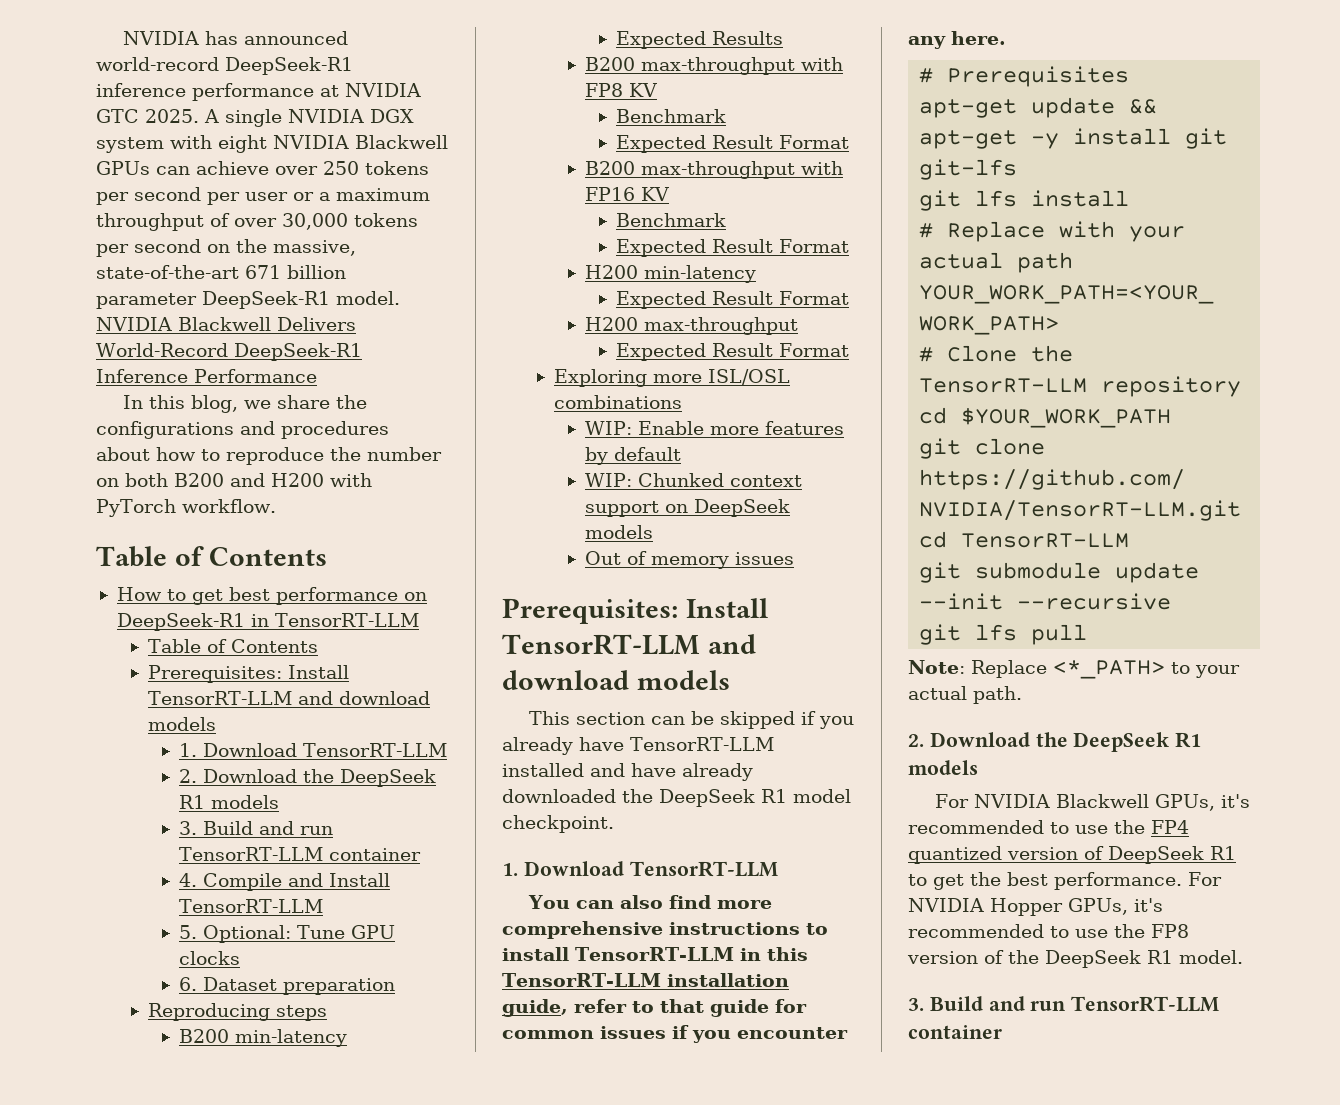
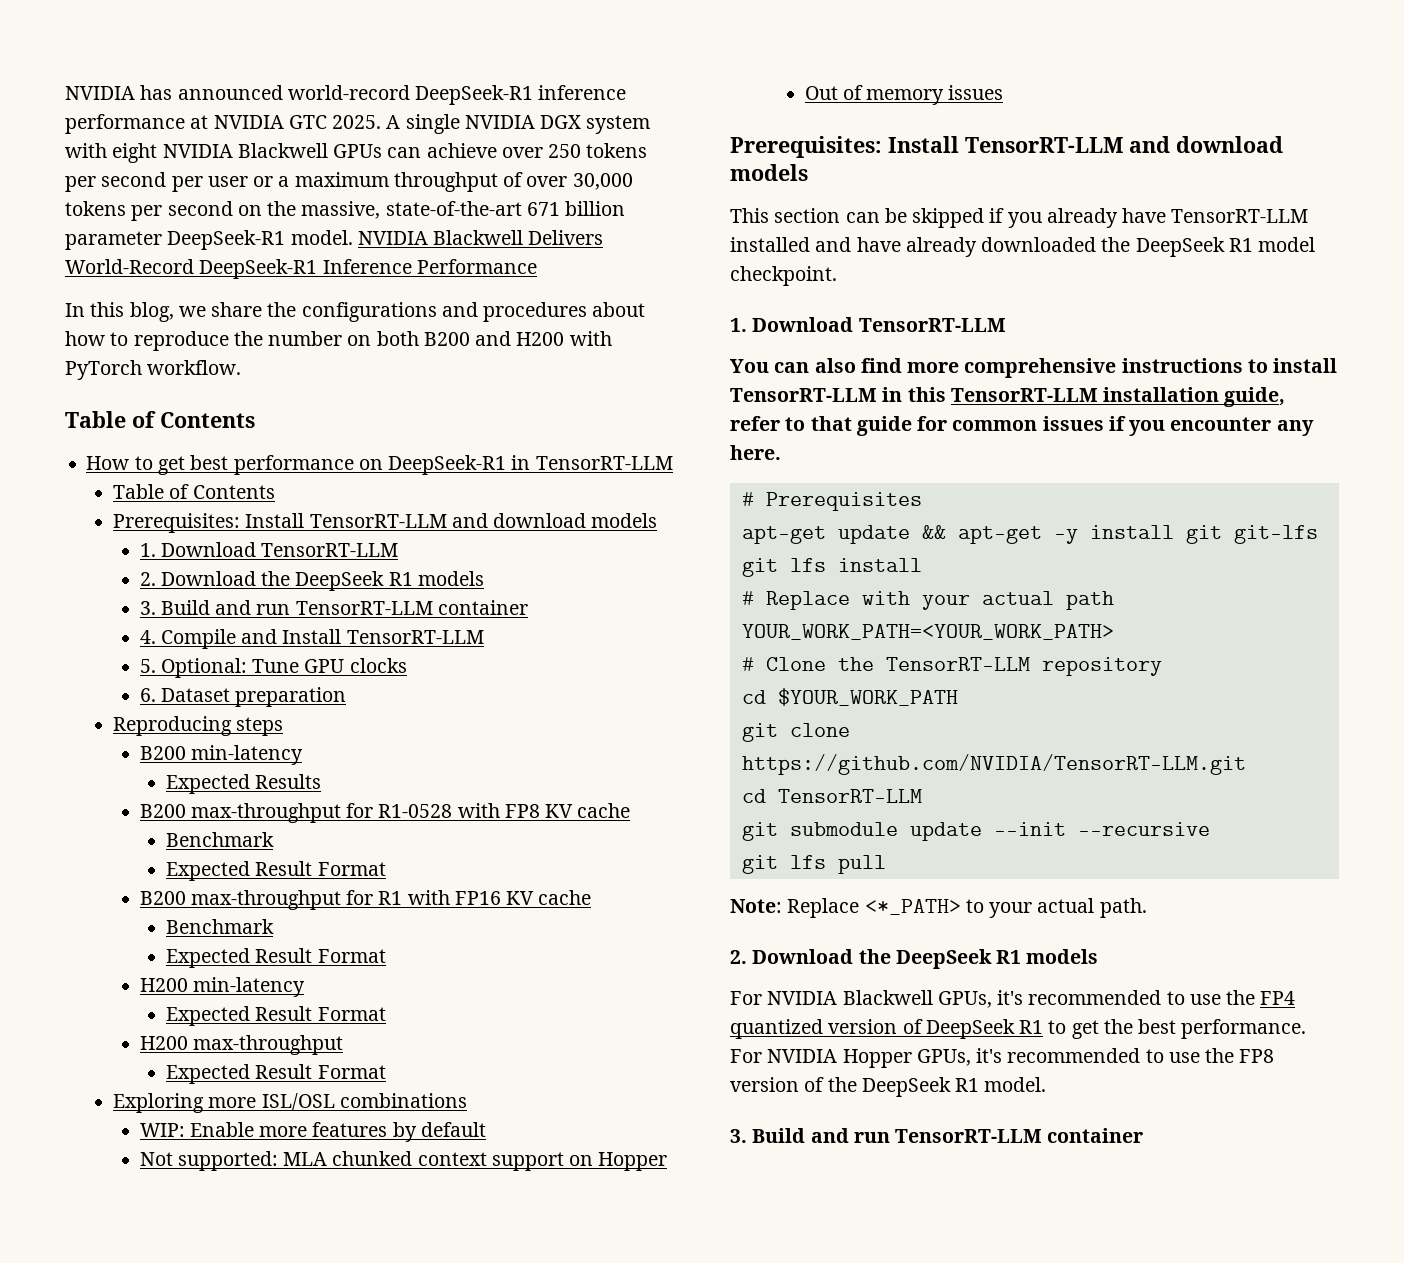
(795, 66) none -> [346,803,453,818] for R1-0528
(657, 90) none -> [577,803,631,818] cache
(795, 170) none -> [346,890,403,905] for R1
(669, 194) none -> [538,890,592,905] cache
[584,473,724,487] WIP: Chunked -> [139,1151,413,1171] Not supported: MLA chunked
[693,499,790,517] [584,525,653,539] DeepSeek models -> [598,1152,668,1171] Hopper

